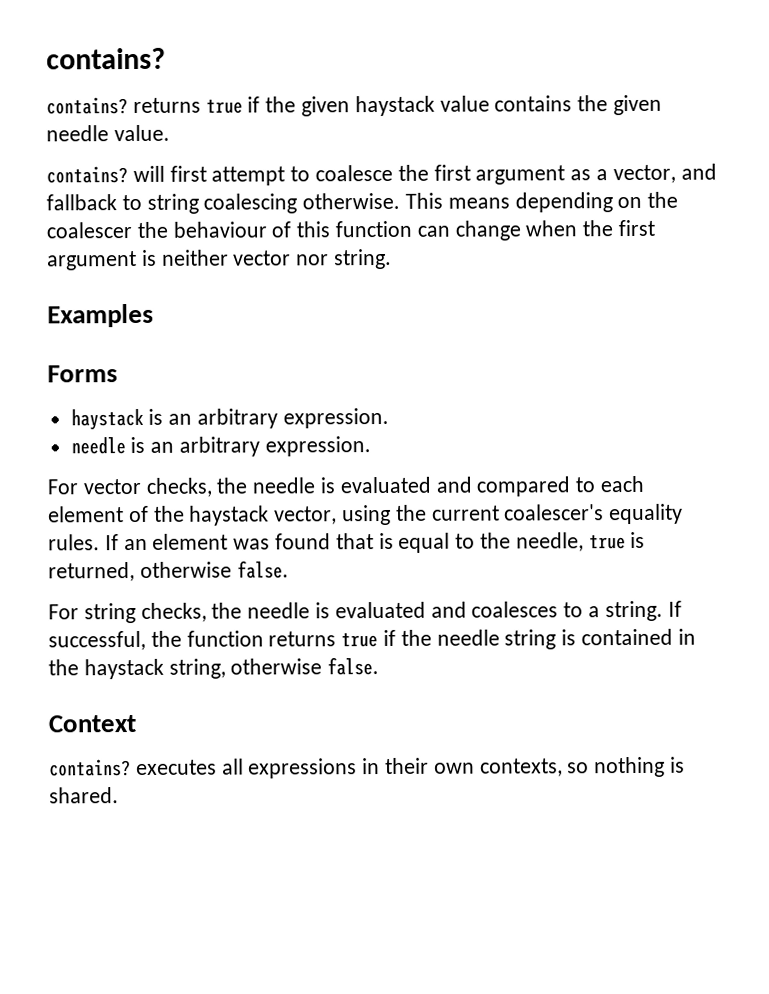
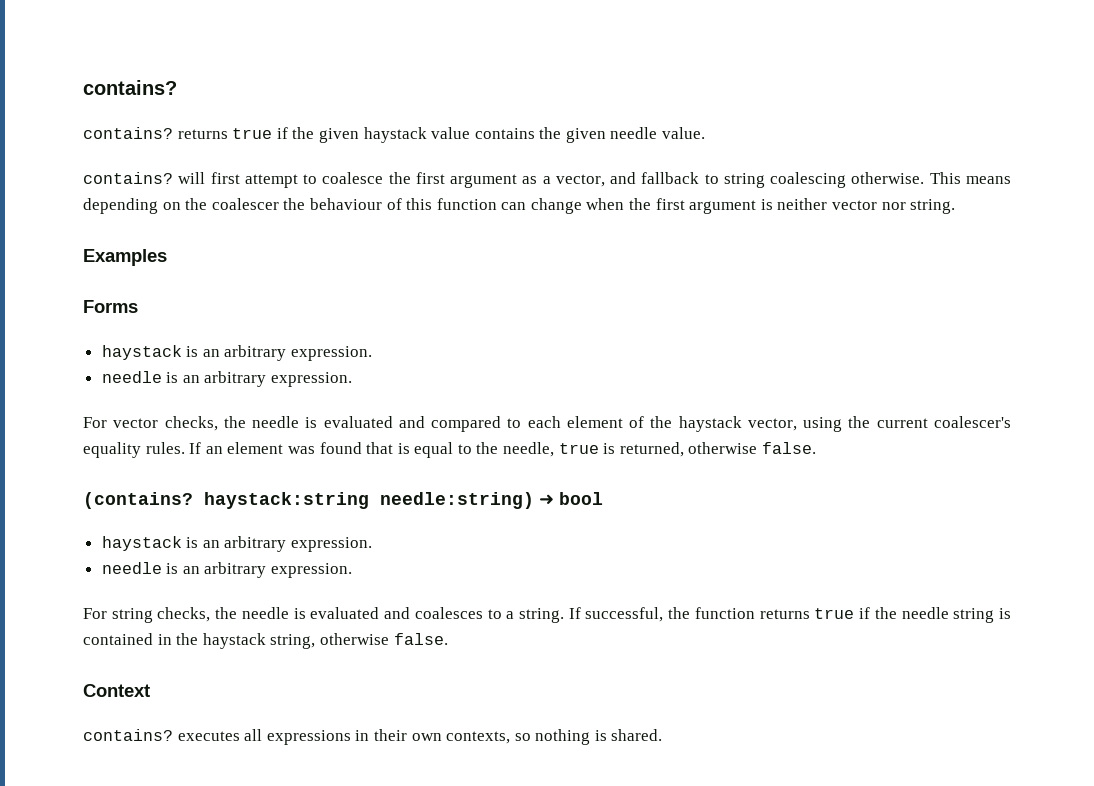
(289, 569) none -> [83,492,603,509] [101,536,373,552] [101,562,353,578] // (contains? haystack:string needle:string) ➜ bool // haystack is an arbitrary expression. // needle is an arbitrary expression.

